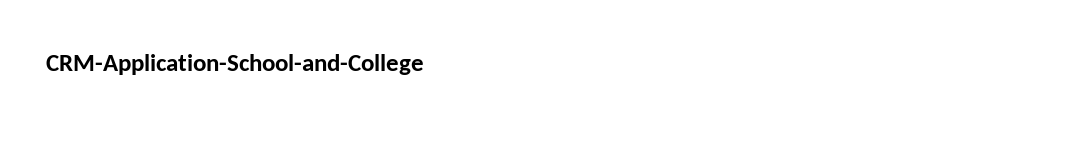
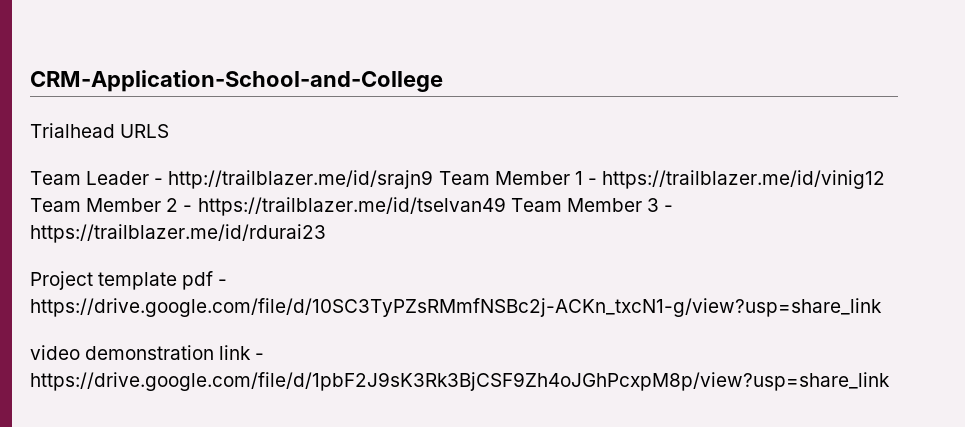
(424, 64) none -> [30,123,170,138] [30,170,886,189] [30,197,674,216] [30,224,326,243] [30,271,228,290] [30,298,882,317] [30,345,265,360] [30,372,890,391] // Trialhead URLS // Team Leader - http://trailblazer.me/id/srajn9 Team Member 1 - https://trailblazer.me/id/vinig12 Team Member 2 - https://trailblazer.me/id/tselvan49 Team Member 3 - https://trailblazer.me/id/rdurai23 // Project template pdf - https://drive.google.com/file/d/10SC3TyPZsRMmfNSBc2j-ACKn_txcN1-g/view?usp=share_link // video demonstration link - https://drive.google.com/file/d/1pbF2J9sK3Rk3BjCSF9Zh4oJGhPcxpM8p/view?usp=share_link

